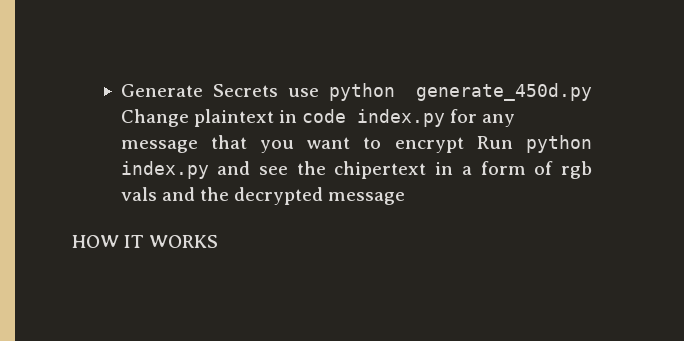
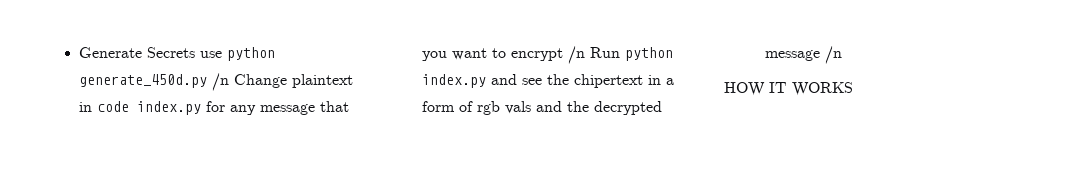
(592, 92) none -> [212,73,230,91] /n
(464, 145) none -> [568,46,586,64] /n
(406, 198) none -> [825,46,843,64] /n

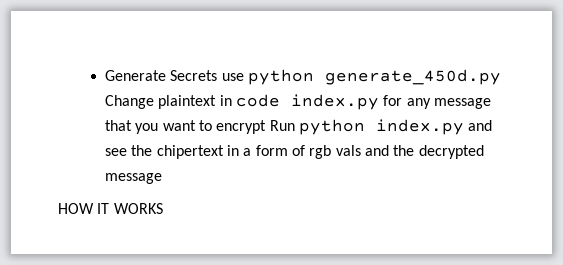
[212,73,230,91] /n -> (501, 77) none
[568,46,586,64] /n -> (267, 127) none
[825,46,843,64] /n -> (163, 178) none

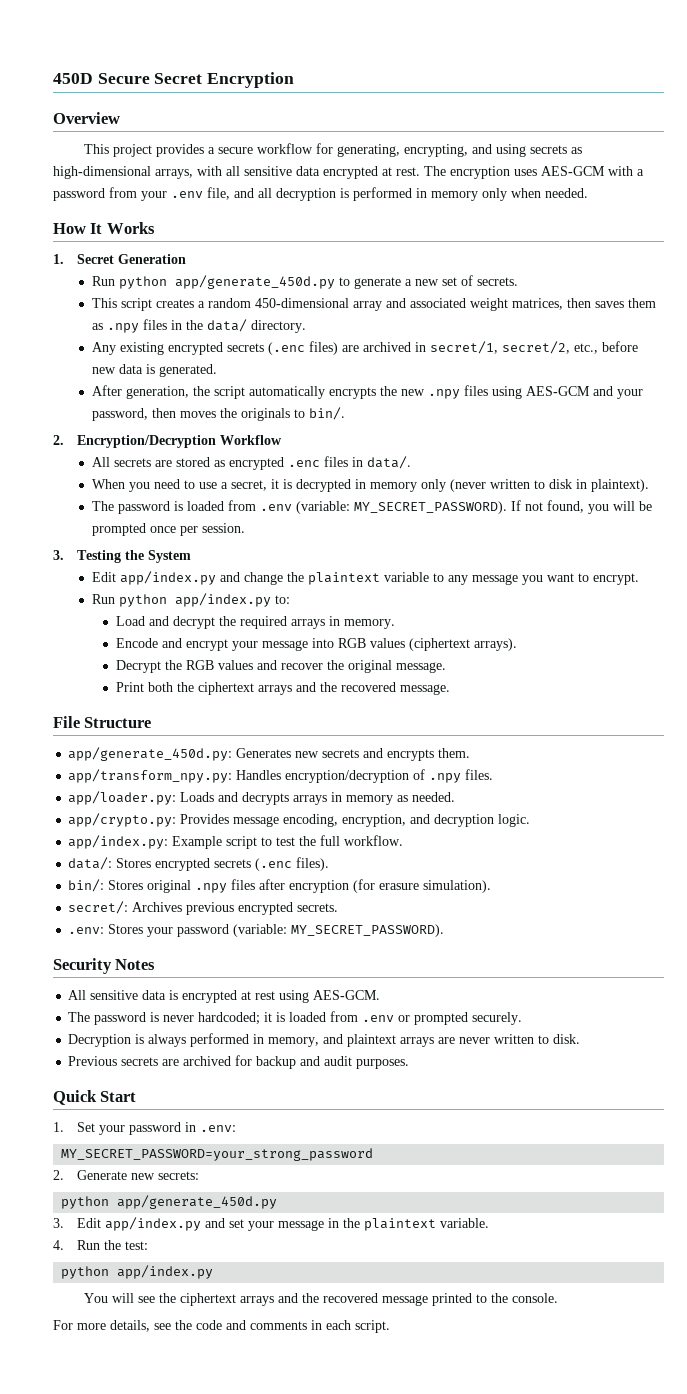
[105,69,501,85] [105,94,403,110] Generate Secrets use python generate_450d.py Change plaintext in code index.py for -> [53,72,295,88] [53,112,120,124] [83,143,582,157] [53,166,644,179] [53,187,588,201] [53,222,155,234] [53,254,186,264] [91,275,518,289] [91,298,656,311] [91,319,306,333] [91,341,638,355] [91,364,217,377] [91,385,643,399] [91,407,345,421] [53,435,282,448] [91,456,411,470] [91,479,649,492] [91,500,652,514] [91,523,245,536] [53,550,191,563] [91,571,444,585] 450D Secure Secret Encryption // Overview // This project provides a secure workflow for generating, encrypting, and using secrets as high-dimensional arrays, with all sensitive data encrypted at rest. The encryption uses AES-GCM with a password from your .env file, and all decryption is performed in memory only when needed. // How It Works // 1. Secret Generation // Run python app/generate_450d.py to generate a new set of secrets. // This script creates a random 450-dimensional array and associated weight matrices, then saves them as .npy files in the data/ directory. // Any existing encrypted secrets (.enc files) are archived in secret/1, secret/2, etc., before new data is generated. // After generation, the script automatically encrypts the new .npy files using AES-GCM and your password, then moves the originals to bin/. // 2. Encryption/Decryption Workflow // All secrets are stored as encrypted .enc files in data/. // When you need to use a secret, it is decrypted in memory only (never written to disk in plaintext). // The password is loaded from .env (variable: MY_SECRET_PASSWORD). If not found, you will be prompted once per session. // 3. Testing the System // Edit app/index.py and change the plaintext variable to
[105,120,133,131] that -> (518, 579) none
[216,119,493,135] [105,145,484,159] [105,173,163,184] [58,203,163,214] encrypt Run python index.py and see the chipertext in a form of rgb vals and the decrypted message // HOW IT WORKS -> [592,573,639,585] [91,593,290,607] [115,616,395,629] [115,638,517,651] [115,660,446,673] [115,682,450,695] [53,716,152,728] [68,747,471,761] [68,769,494,783] [68,791,456,805] [68,813,531,827] [68,835,404,849] [68,857,330,871] [68,879,492,893] [68,901,339,915] [68,924,445,937] [53,958,156,974] [68,990,381,1003] [68,1011,523,1025] [68,1033,581,1047] [68,1055,410,1069] [53,1090,137,1105] [53,1122,236,1135] [61,1148,374,1161] [53,1170,199,1180] [61,1195,278,1209] [53,1217,489,1231] [53,1240,148,1250] [61,1265,214,1279] [83,1293,558,1306] [53,1320,390,1333] encrypt. // Run python app/index.py to: // Load and decrypt the required arrays in memory. // Encode and encrypt your message into RGB values (ciphertext arrays). // Decrypt the RGB values and recover the original message. // Print both the ciphertext arrays and the recovered message. // File Structure // app/generate_450d.py: Generates new secrets and encrypts them. // app/transform_npy.py: Handles encryption/decryption of .npy files. // app/loader.py: Loads and decrypts arrays in memory as needed. // app/crypto.py: Provides message encoding, encryption, and decryption logic. // app/index.py: Example script to test the full workflow. // data/: Stores encrypted secrets (.enc files). // bin/: Stores original .npy files after encryption (for erasure simulation). // secret/: Archives previous encrypted secrets. // .env: Stores your password (variable: MY_SECRET_PASSWORD). // Security Notes // All sensitive data is encrypted at rest using AES-GCM. // The password is never hardcoded; it is loaded from .env or prompted securely. // Decryption is always performed in memory, and plaintext arrays are never written to disk. // Previous secrets are archived for backup and audit purposes. // Quick Start // 1. Set your password in .env: // MY_SECRET_PASSWORD=your_strong_password // 2. Generate new secrets: // python app/generate_450d.py // 3. Edit app/index.py and set your message in the plaintext variable. // 4. Run the test: // python app/index.py // You will see the ciphertext arrays and the recovered message printed to the console. // For more details, see the code and comments in each script.

